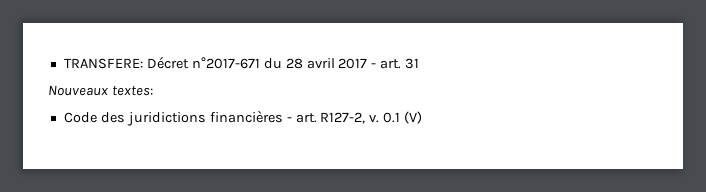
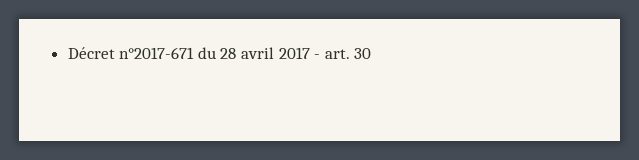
[63,58,143,69] TRANSFERE: -> (67, 53) none
[405,58,420,69] [48,85,153,96] [63,110,423,126] 31 // Nouveaux textes: // Code des juridictions financières - art. R127-2, v. 0.1 (V) -> [354,48,372,59] 30

